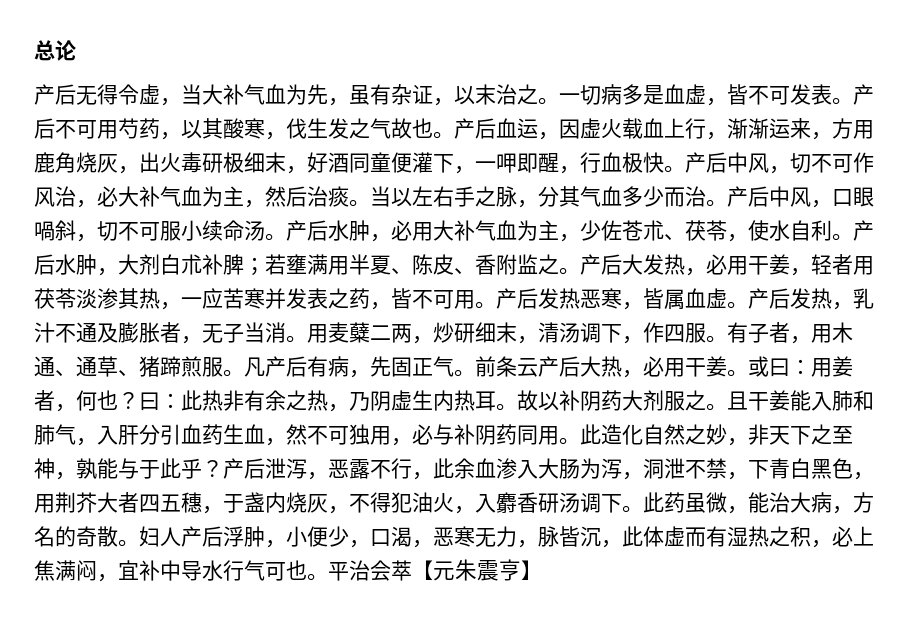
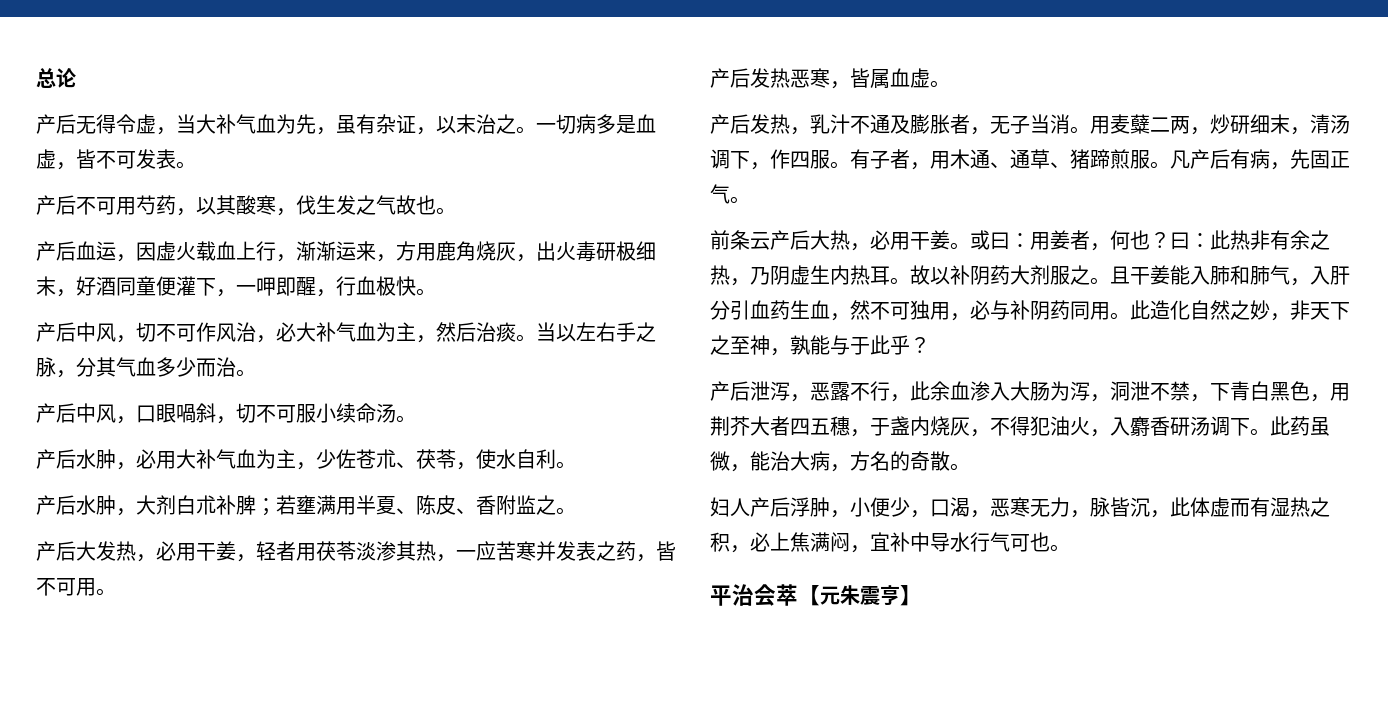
(853, 101) none -> (196, 165) //
(454, 135) none -> (456, 211) //
(685, 169) none -> (436, 292) //
(727, 203) none -> (256, 373) //
(286, 237) none -> (416, 419) //
(853, 237) none -> (576, 465) //
(580, 271) none -> (576, 511) //
(496, 305) none -> (116, 592) //
(748, 305) none -> (950, 84) //
(475, 373) none -> (750, 200) //
(223, 468) none -> (930, 345) //
(139, 543) none -> (970, 467) //
(328, 577) none -> (1070, 548) //

